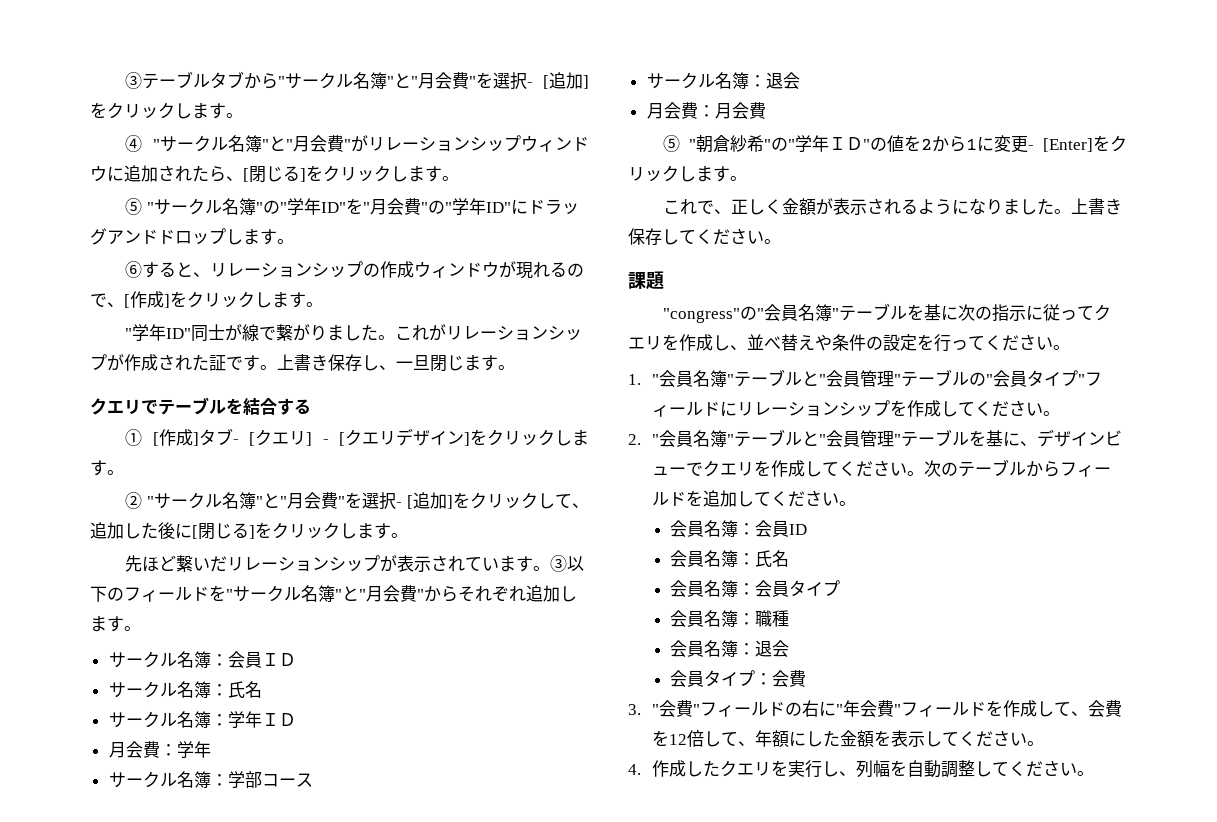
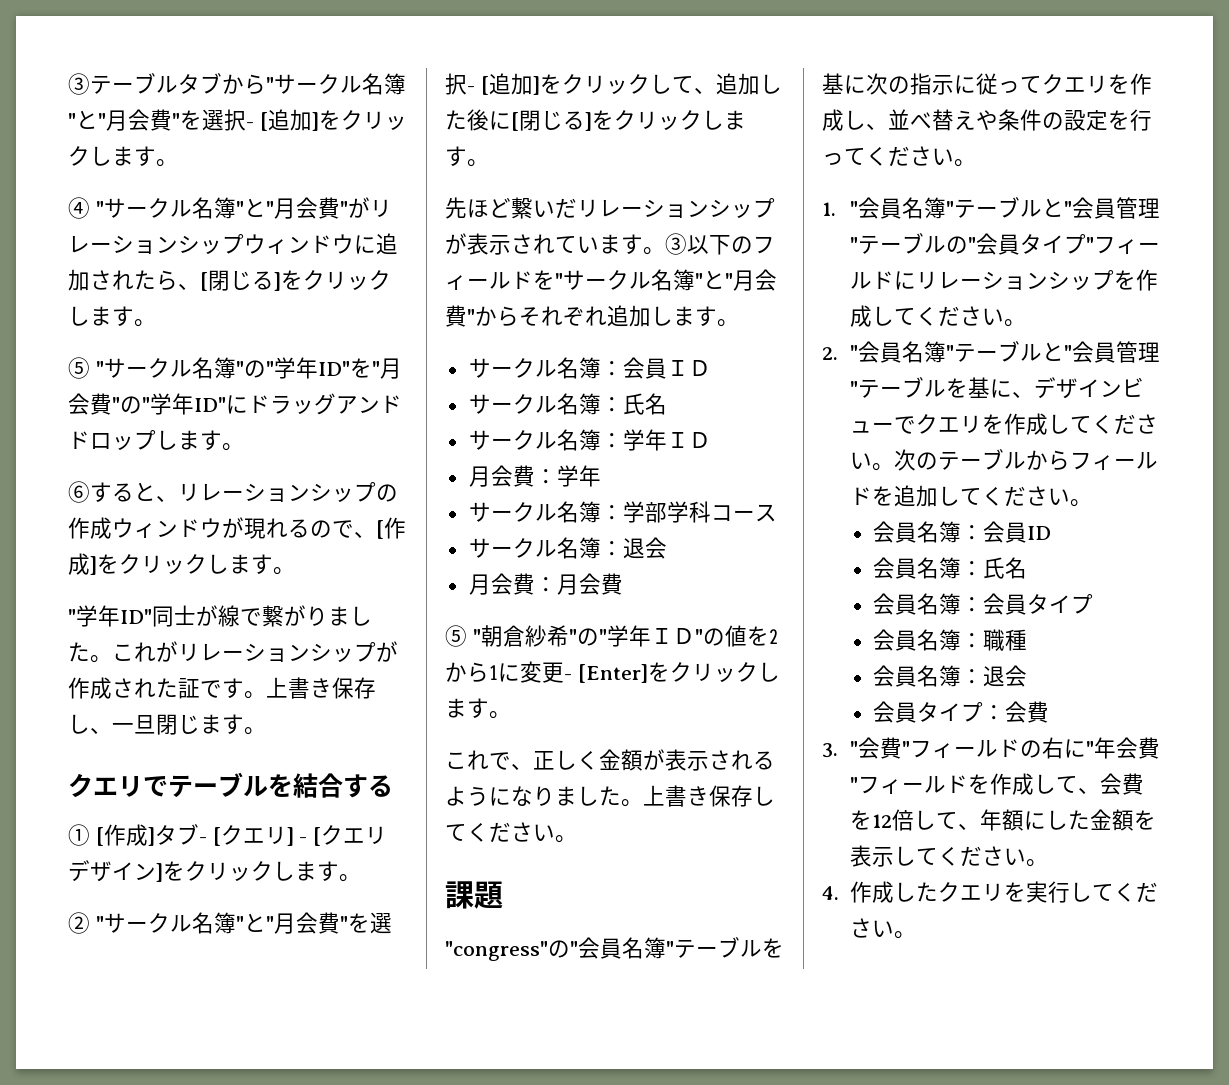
(262, 779) none -> [666,501,711,523] 学科
[838,760,992,778] 、列幅を自動調整し -> (1092, 892) none

